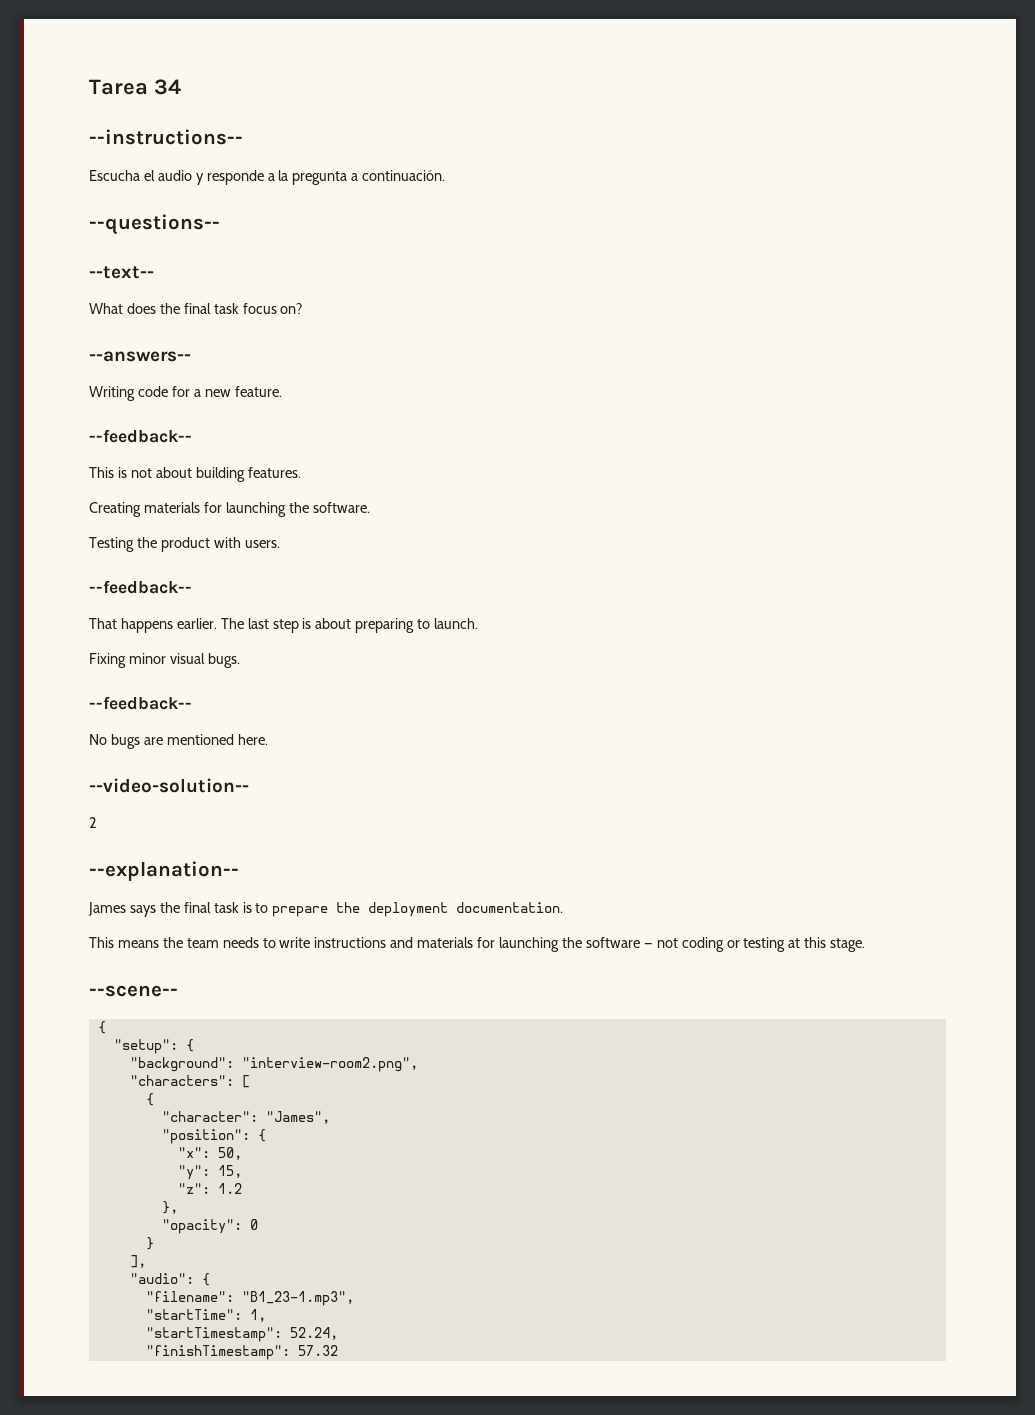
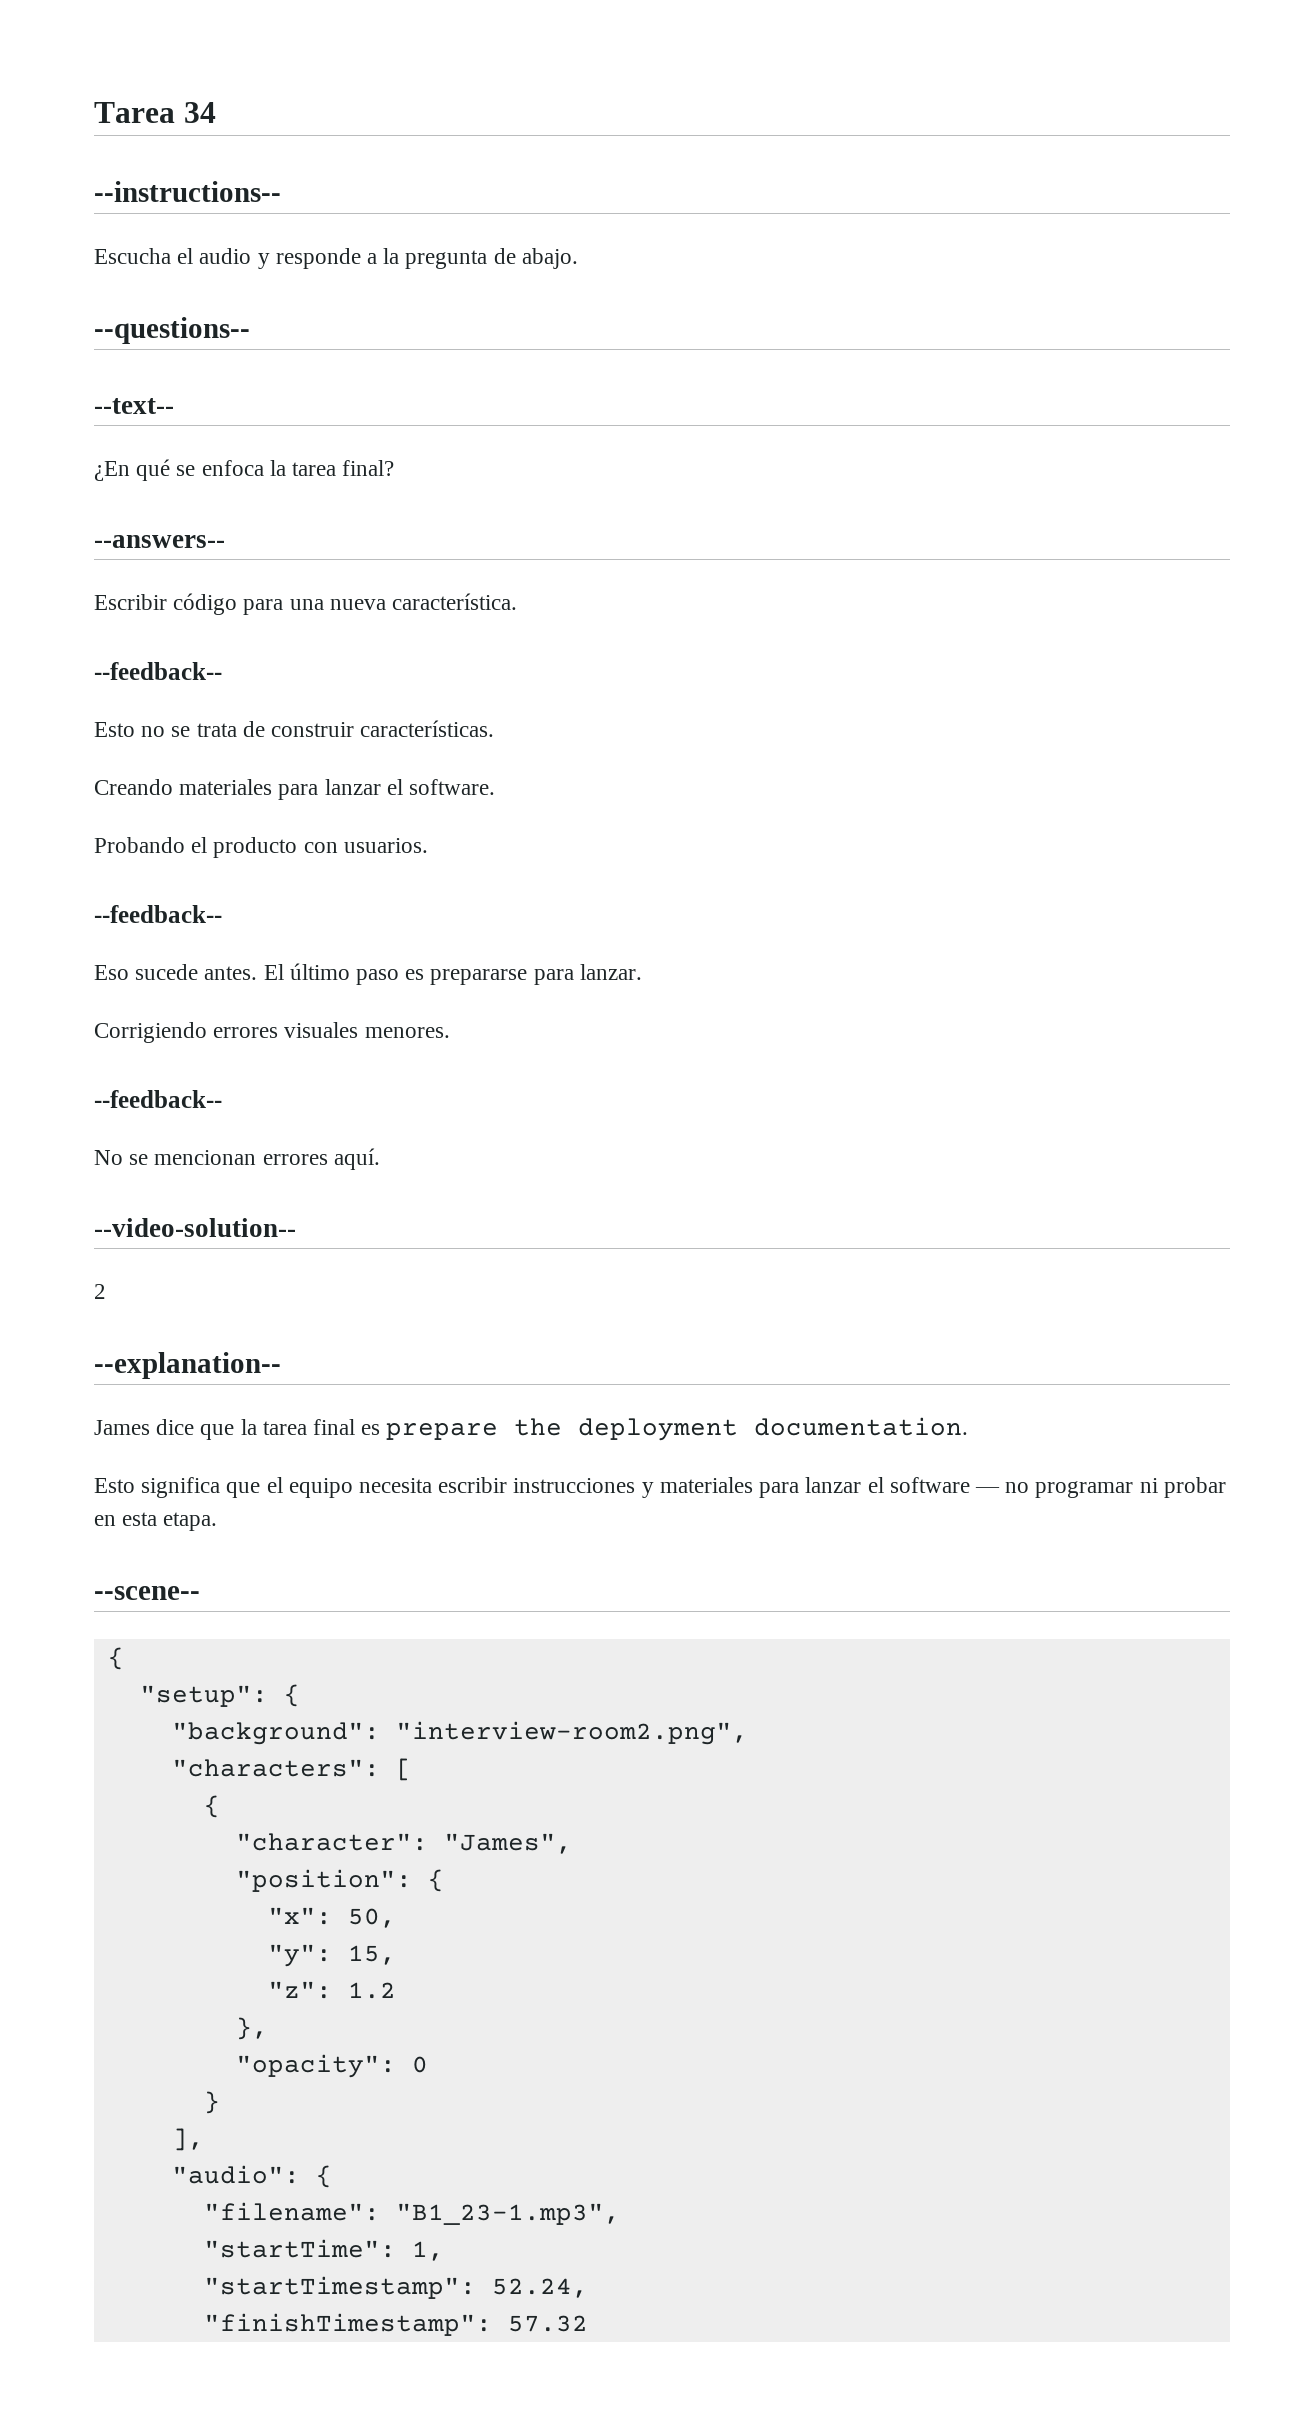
[351,170,446,181] a continuación. -> [493,248,578,269] de abajo.
[89,303,303,314] [89,351,191,362] [89,386,282,401] [89,429,192,443] [89,467,301,482] [89,502,370,517] [89,537,280,552] [89,580,192,594] [89,618,479,633] [89,653,240,668] [89,696,192,710] [89,734,268,749] [89,778,249,793] [89,817,97,828] [89,861,239,881] [88,902,564,917] [89,937,866,952] What does the final task focus on? // --answers-- // Writing code for a new feature. // --feedback-- // This is not about building features. // Creating materials for launching the software. // Testing the product with users. // --feedback-- // That happens earlier. The last step is about preparing to launch. // Fixing minor visual bugs. // --feedback-- // No bugs are mentioned here. // --video-solution-- // 2 // --explanation-- // James says the final task is to prepare the deployment documentation. // This means the team needs to write instructions and materials for launching the software — not coding or testing at this stage. -> [94,459,395,481] [94,535,225,548] [94,593,518,615] [94,662,222,680] [94,720,495,737] [94,779,496,800] [94,837,428,858] [94,905,222,923] [94,963,642,985] [94,1022,450,1043] [94,1090,222,1108] [94,1148,380,1170] [94,1218,296,1237] [94,1284,106,1299] [94,1352,281,1379] [94,1417,969,1441] [94,1477,1226,1498] [94,1512,218,1531] ¿En qué se enfoca la tarea final? // --answers-- // Escribir código para una nueva característica. // --feedback-- // Esto no se trata de construir características. // Creando materiales para lanzar el software. // Probando el producto con usuarios. // --feedback-- // Eso sucede antes. El último paso es prepararse para lanzar. // Corrigiendo errores visuales menores. // --feedback-- // No se mencionan errores aquí. // --video-solution-- // 2 // --explanation-- // James dice que la tarea final es prepare the deployment documentation. // Esto significa que el equipo necesita escribir instrucciones y materiales para lanzar el software — no programar ni probar en esta etapa.

